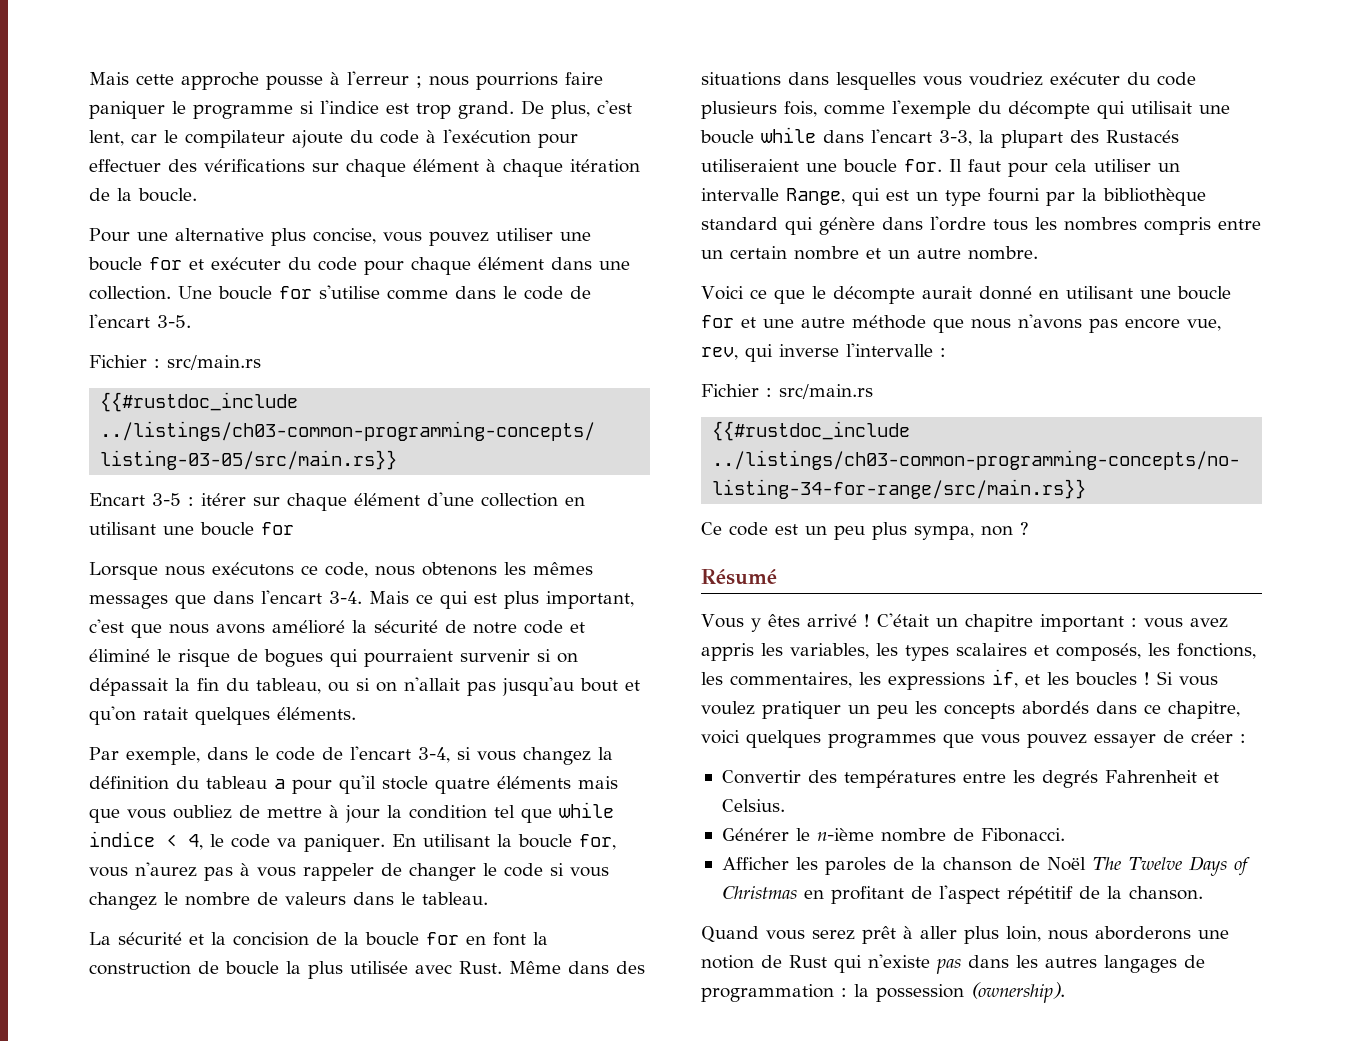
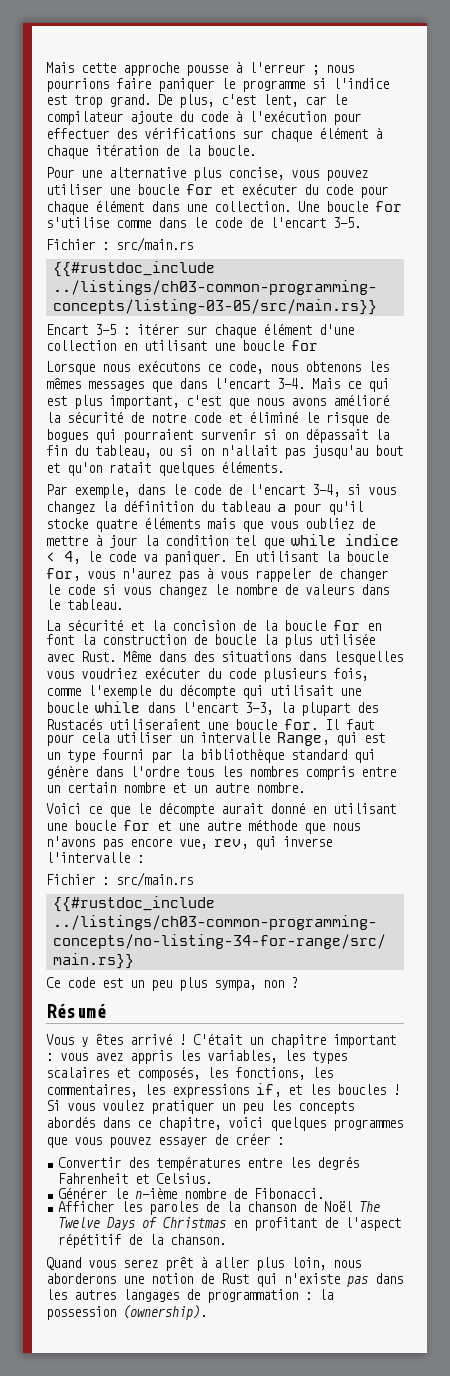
[382,776,428,790] stocle -> [46,518,88,529] stocke

